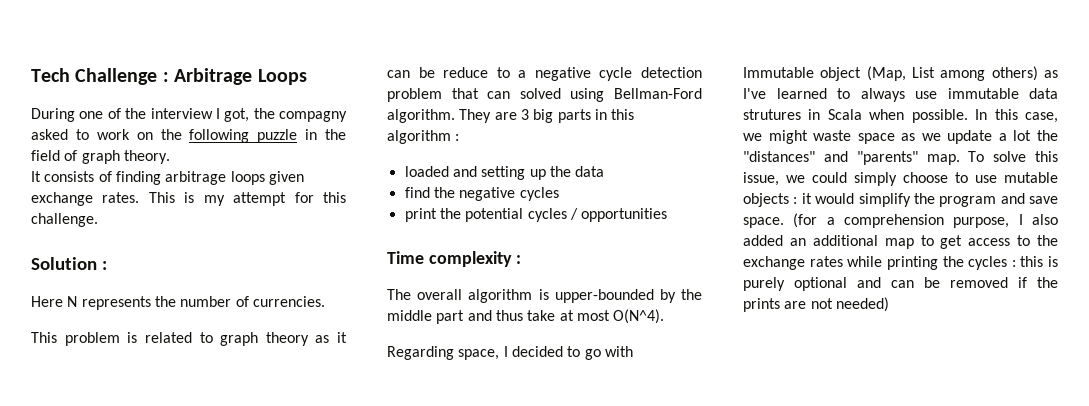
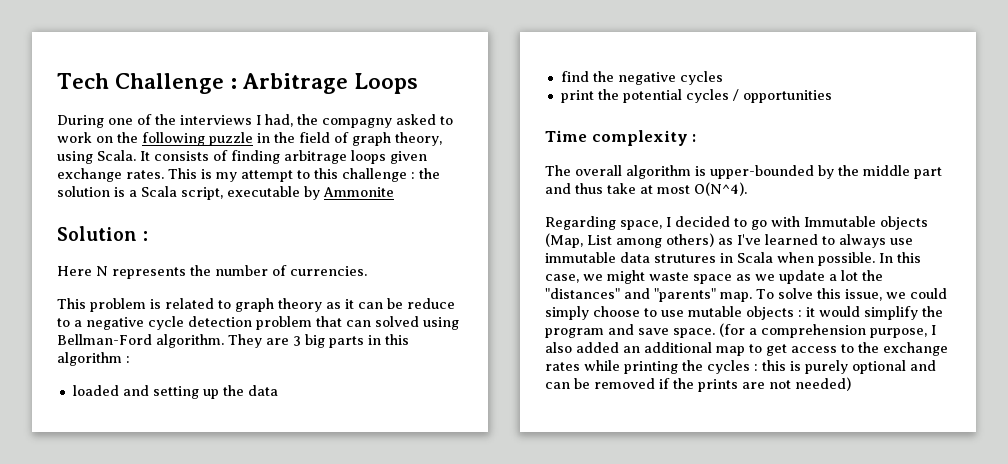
[150,108,250,122] interview I got, -> [180,114,293,127] interviews I had,
[123,150,170,164] theory. // -> [395,132,442,146] [57,150,136,164] theory, using Scala.
[294,192,346,203] [31,213,98,227] for this challenge. -> [297,168,440,182] [57,186,394,200] to this challenge : the solution is a Scala script, executable by Ammonite
[820,67,862,81] object -> [880,216,928,230] objects

